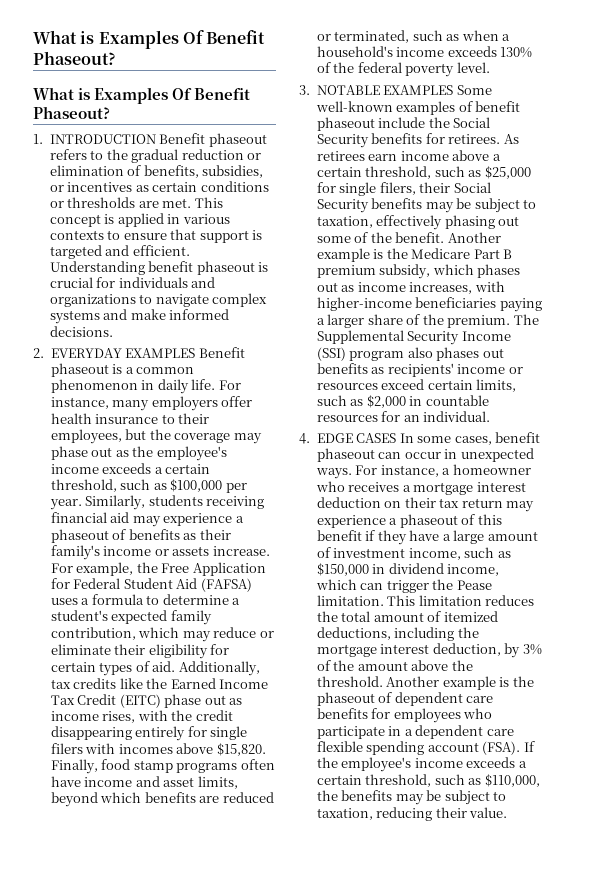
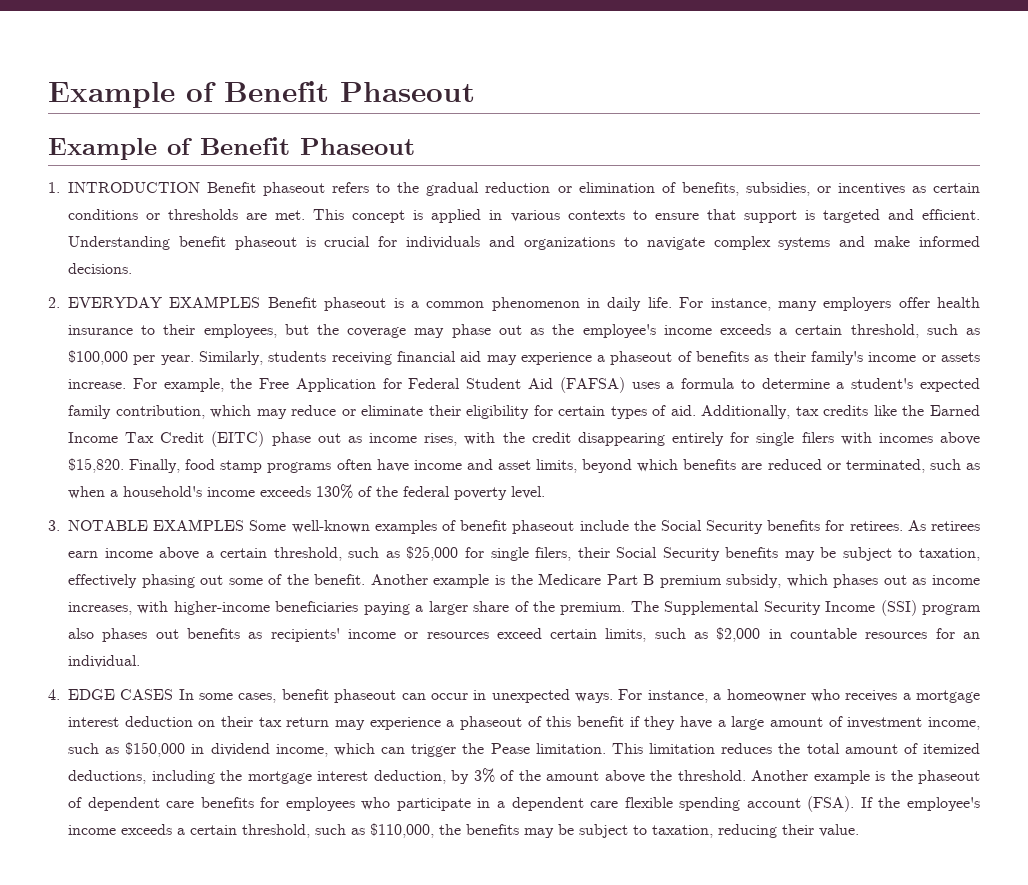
[33,30,266,49] [33,51,116,65] [33,87,251,104] [33,106,110,119] What is Examples Of Benefit Phaseout? // What is Examples Of Benefit Phaseout? -> [48,81,475,108] [48,137,415,160] Example of Benefit Phaseout // Example of Benefit Phaseout

